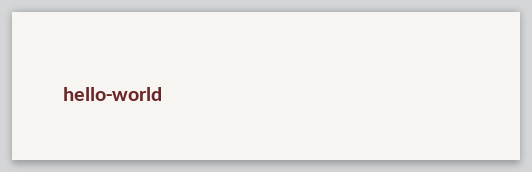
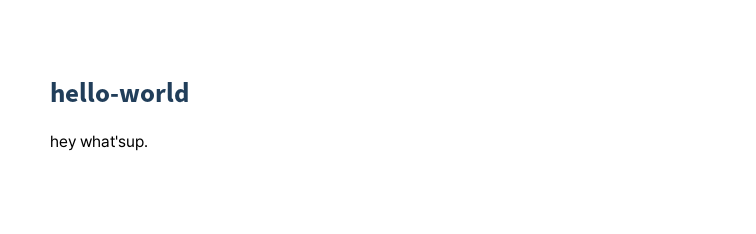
(162, 94) none -> [50,135,149,151] // hey what'sup.

